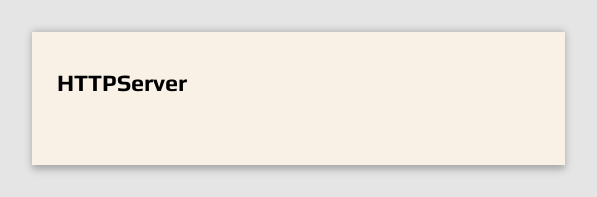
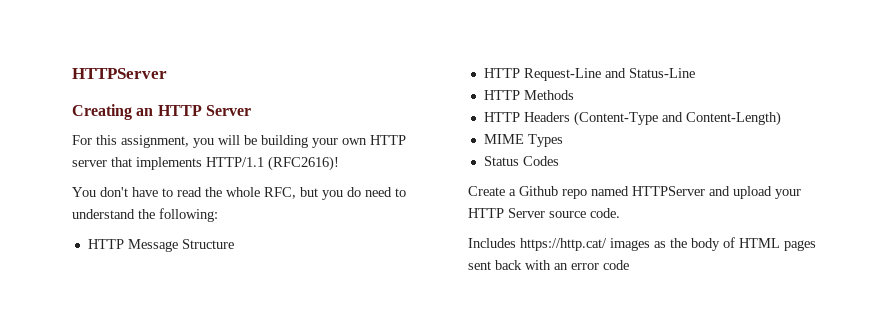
[57,75,187,92] HTTPServer -> [72,68,167,79] [72,104,251,120] [72,135,406,148] [72,156,339,171] [72,187,406,200] [72,208,218,222] [87,239,234,252] [483,68,695,81] [483,90,574,100] [483,111,781,126] [483,134,563,147] [483,156,559,166] [468,186,801,199] [468,208,620,218] [468,237,816,251] [468,260,629,270] HTTPServer // Creating an HTTP Server // For this assignment, you will be building your own HTTP server that implements HTTP/1.1 (RFC2616)! // You don't have to read the whole RFC, but you do need to understand the following: // HTTP Message Structure // HTTP Request-Line and Status-Line // HTTP Methods // HTTP Headers (Content-Type and Content-Length) // MIME Types // Status Codes // Create a Github repo named HTTPServer and upload your HTTP Server source code. // Includes https://http.cat/ images as the body of HTML pages sent back with an error code

